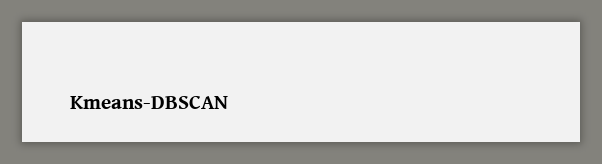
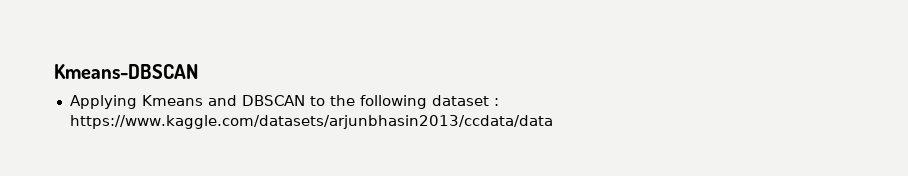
(228, 102) none -> [69,95,499,109] [69,115,553,129] // Applying Kmeans and DBSCAN to the following dataset : https://www.kaggle.com/datasets/arjunbhasin2013/ccdata/data

